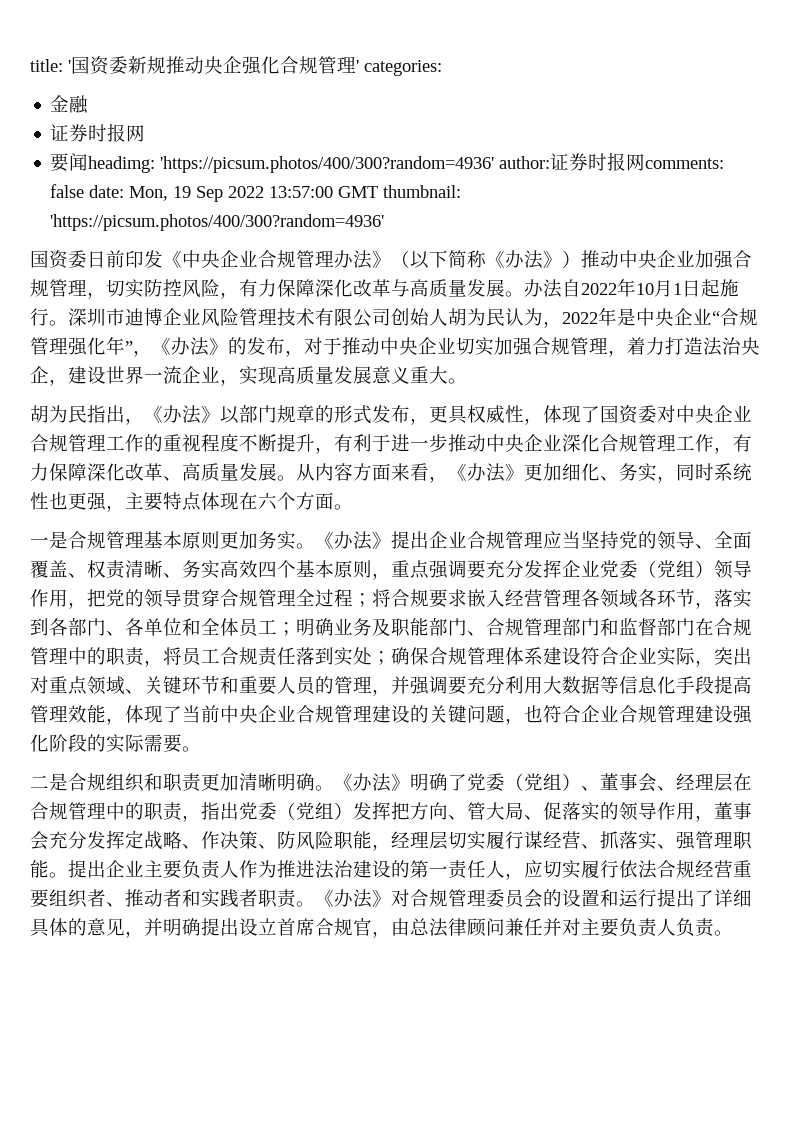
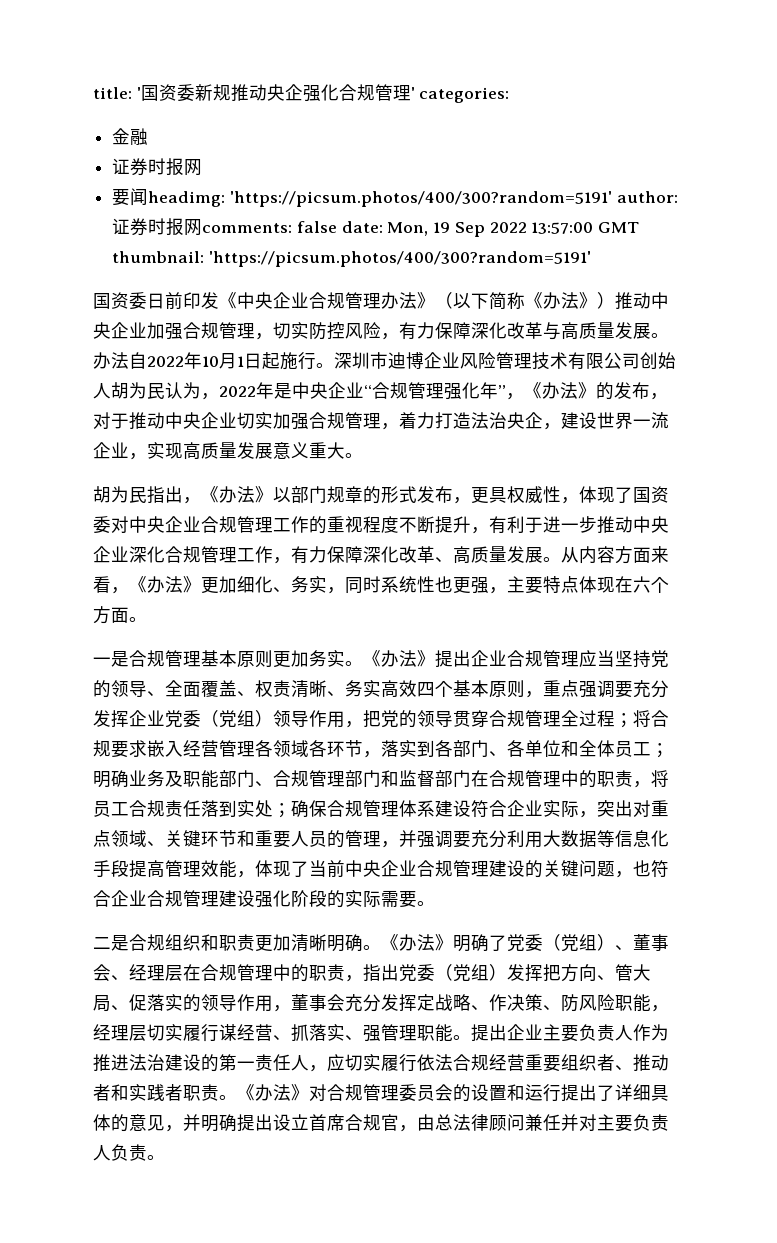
[160,156,495,173] 'https://picsum.photos/400/300?random=4936' -> [229,191,612,207] 'https://picsum.photos/400/300?random=5191'
[50,214,385,231] 'https://picsum.photos/400/300?random=4936' -> [208,251,591,267] 'https://picsum.photos/400/300?random=5191'

